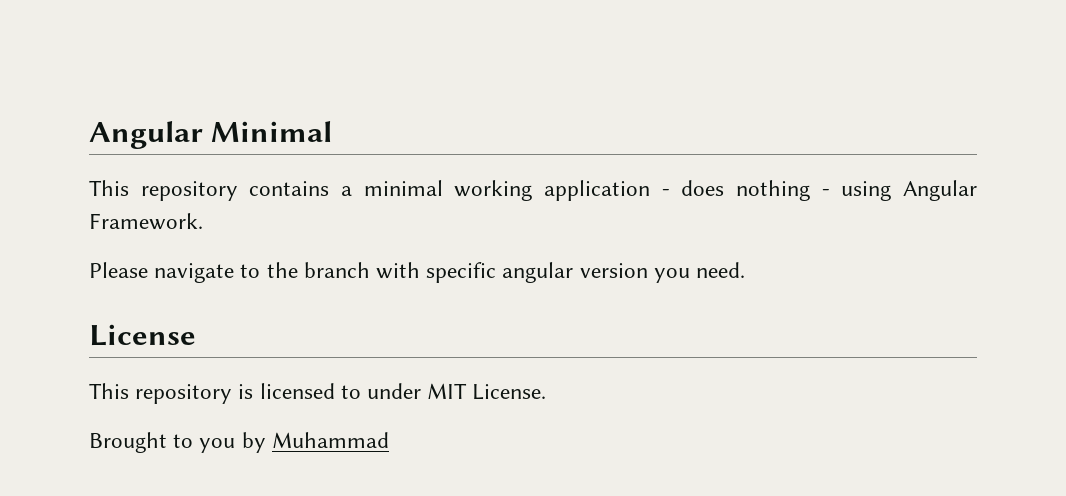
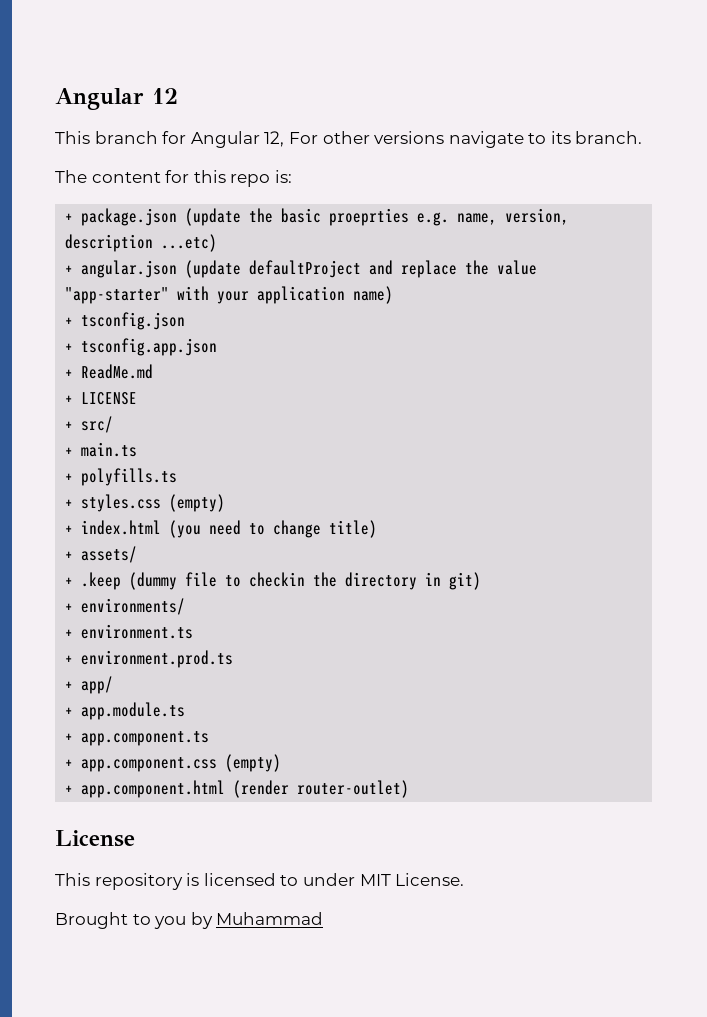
[89,121,333,149] [89,180,977,201] [89,213,203,230] [89,262,746,283] Angular Minimal // This repository contains a minimal working application - does nothing - using Angular Framework. // Please navigate to the branch with specific angular version you need. -> [55,88,178,110] [55,131,643,148] [55,170,292,187] [65,208,570,226] [65,234,218,252] [65,260,538,278] [65,286,394,304] [65,312,186,330] [65,338,218,356] [65,364,154,379] [65,392,138,405] [65,416,114,433] [65,442,138,457] [65,468,178,486] [65,494,226,512] [65,520,378,538] [65,546,138,563] [65,572,482,590] [65,598,186,615] [65,624,194,639] [65,650,234,668] [65,676,114,694] [65,702,186,720] [65,731,210,746] [65,754,282,772] [65,780,410,798] Angular 12 // This branch for Angular 12, For other versions navigate to its branch. // The content for this repo is: // + package.json (update the basic proeprties e.g. name, version, description ...etc) // + angular.json (update defaultProject and replace the value "app-starter" with your application name) // + tsconfig.json // + tsconfig.app.json // + ReadMe.md // + LICENSE // + src/ // + main.ts // + polyfills.ts // + styles.css (empty) // + index.html (you need to change title) // + assets/ // + .keep (dummy file to checkin the directory in git) // + environments/ // + environment.ts // + environment.prod.ts // + app/ // + app.module.ts // + app.component.ts // + app.component.css (empty) // + app.component.html (render router-outlet)

